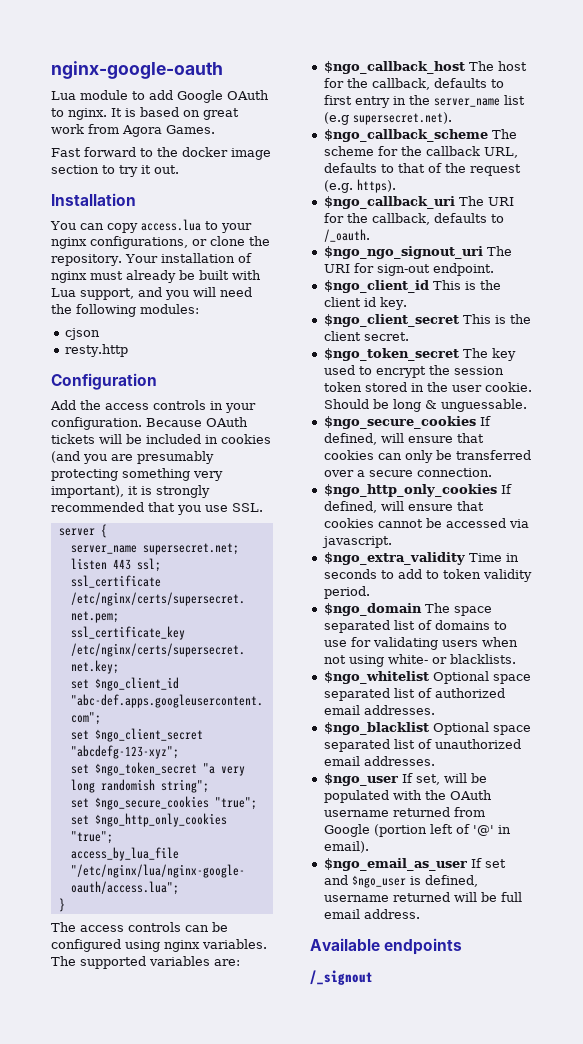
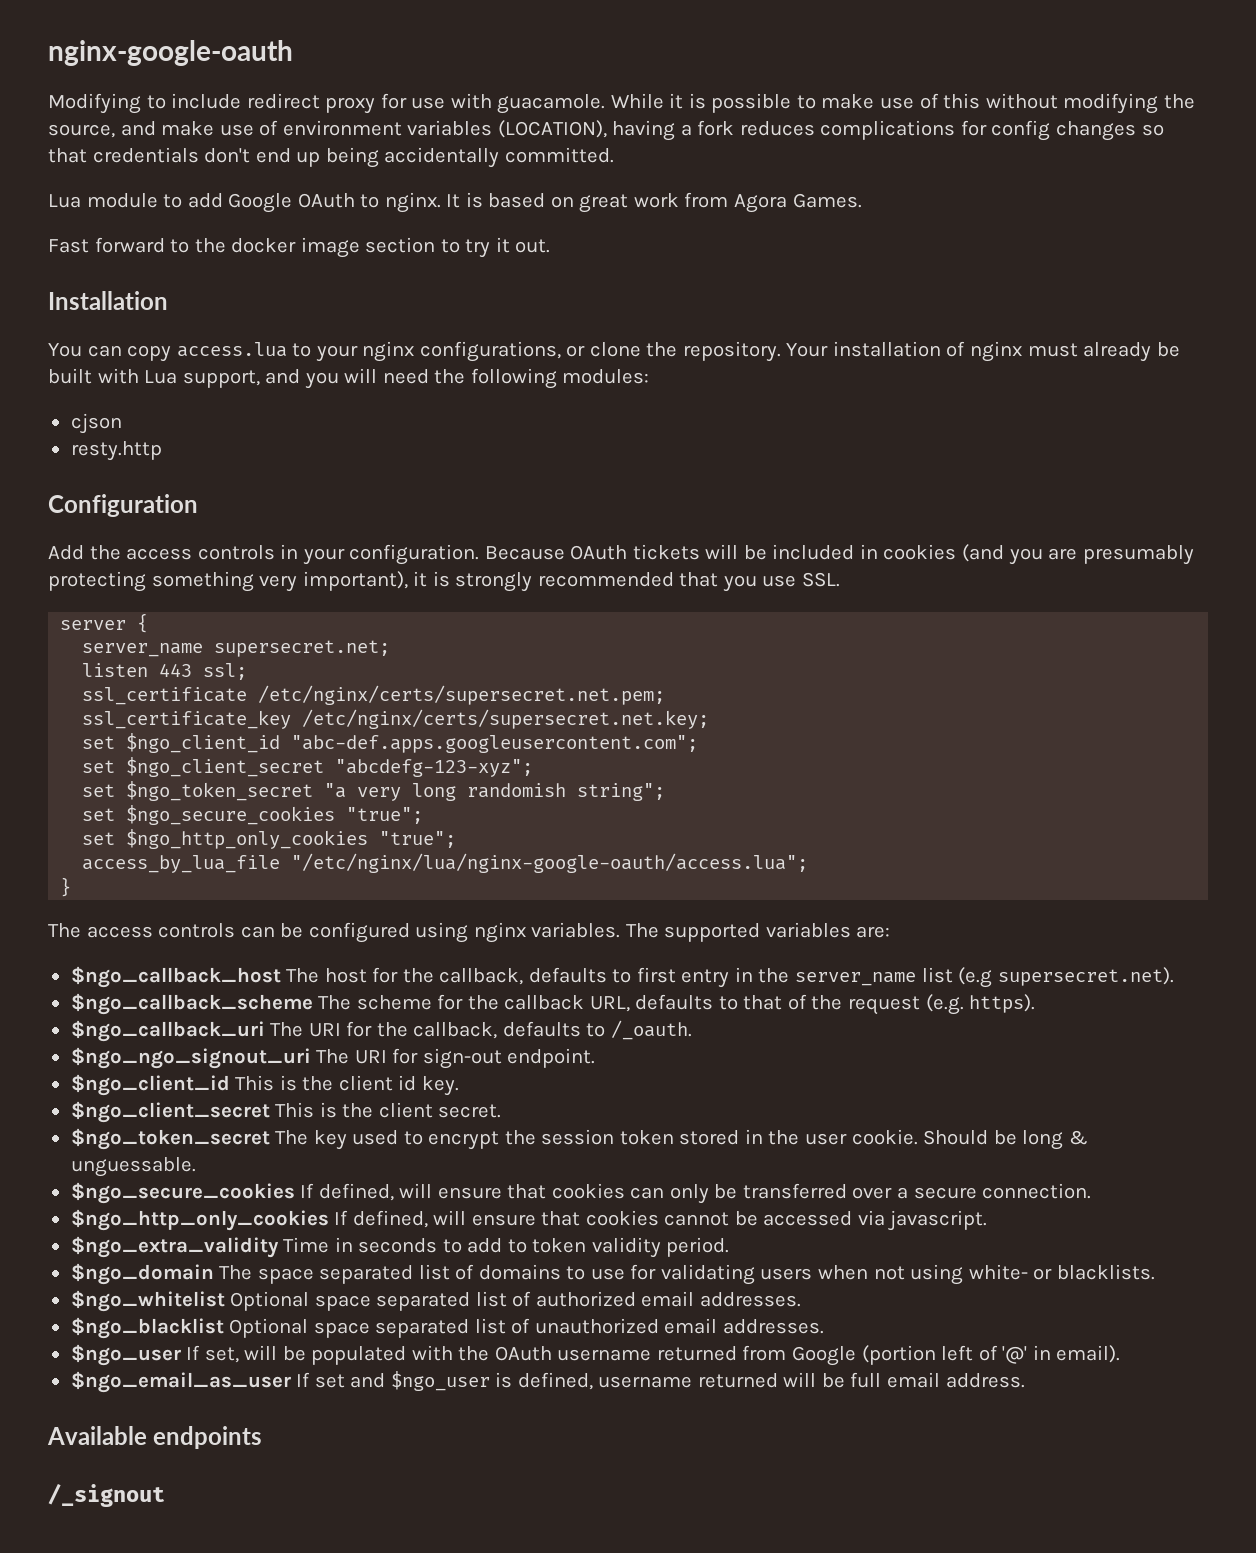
(223, 70) none -> [48,93,1195,114] [48,120,1164,141] [48,147,614,168] // Modifying to include redirect proxy for use with guacamole. While it is possible to make use of this without modifying the source, and make use of environment variables (LOCATION), having a fork reduces complications for config changes so that credentials don't end up being accidentally committed.

